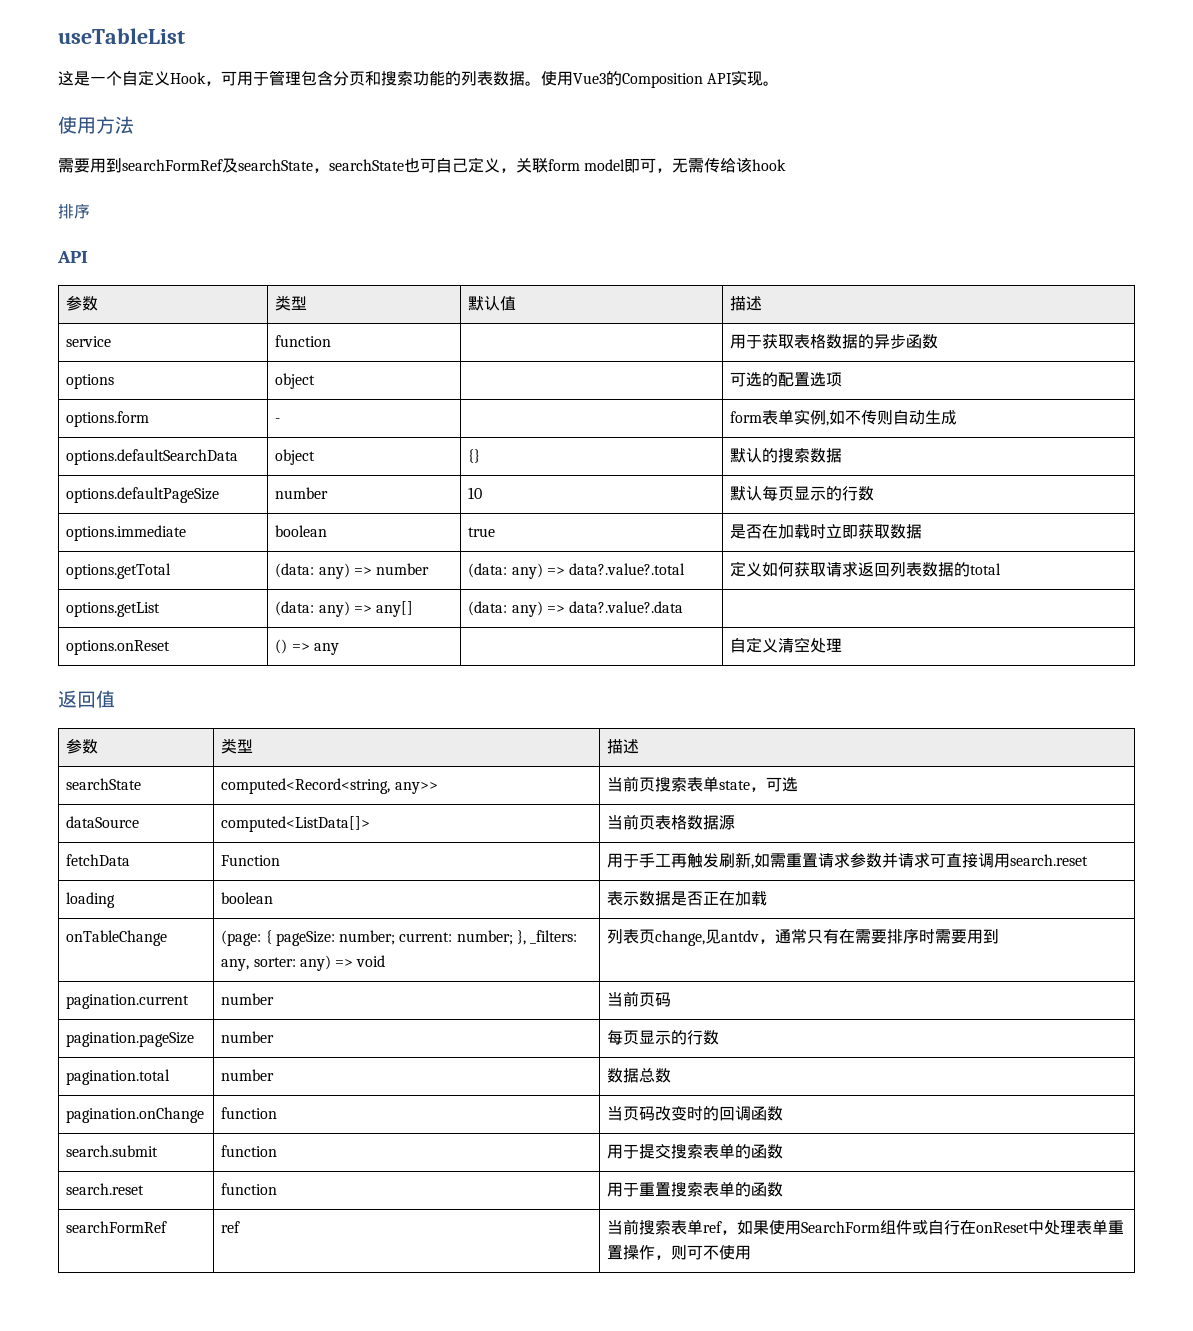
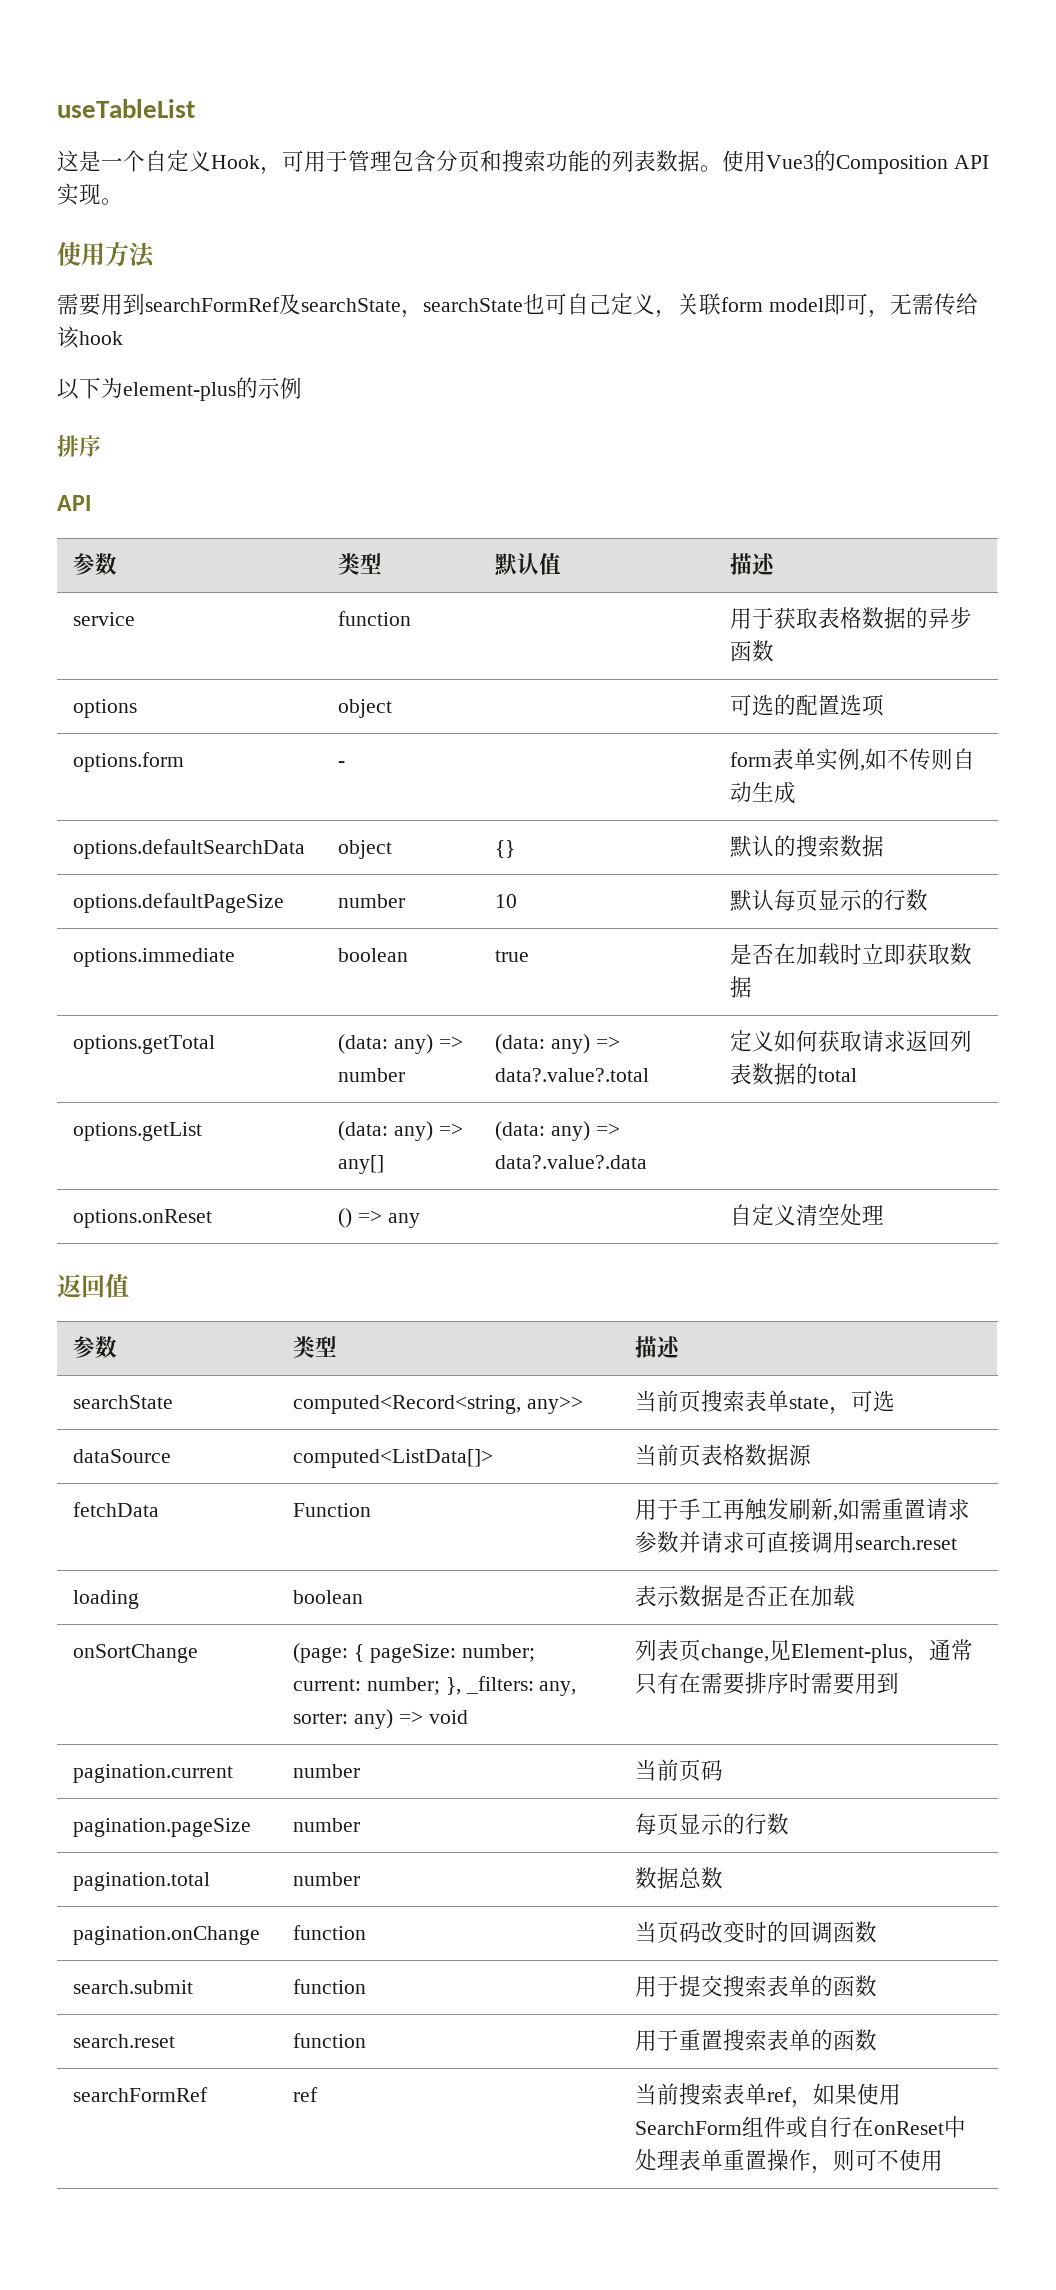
(787, 165) none -> [57,377,302,401] // 以下为element-plus的示例
[66,930,168,946] onTableChange -> [73,1644,199,1663] onSortChange
[721,930,760,942] antdv -> [791,1644,908,1663] Element-plus

